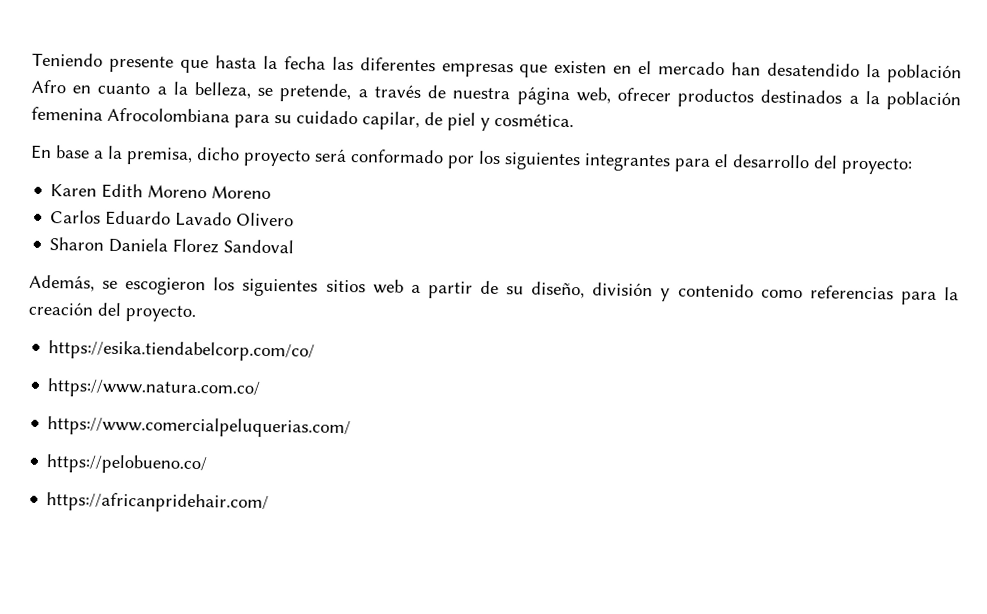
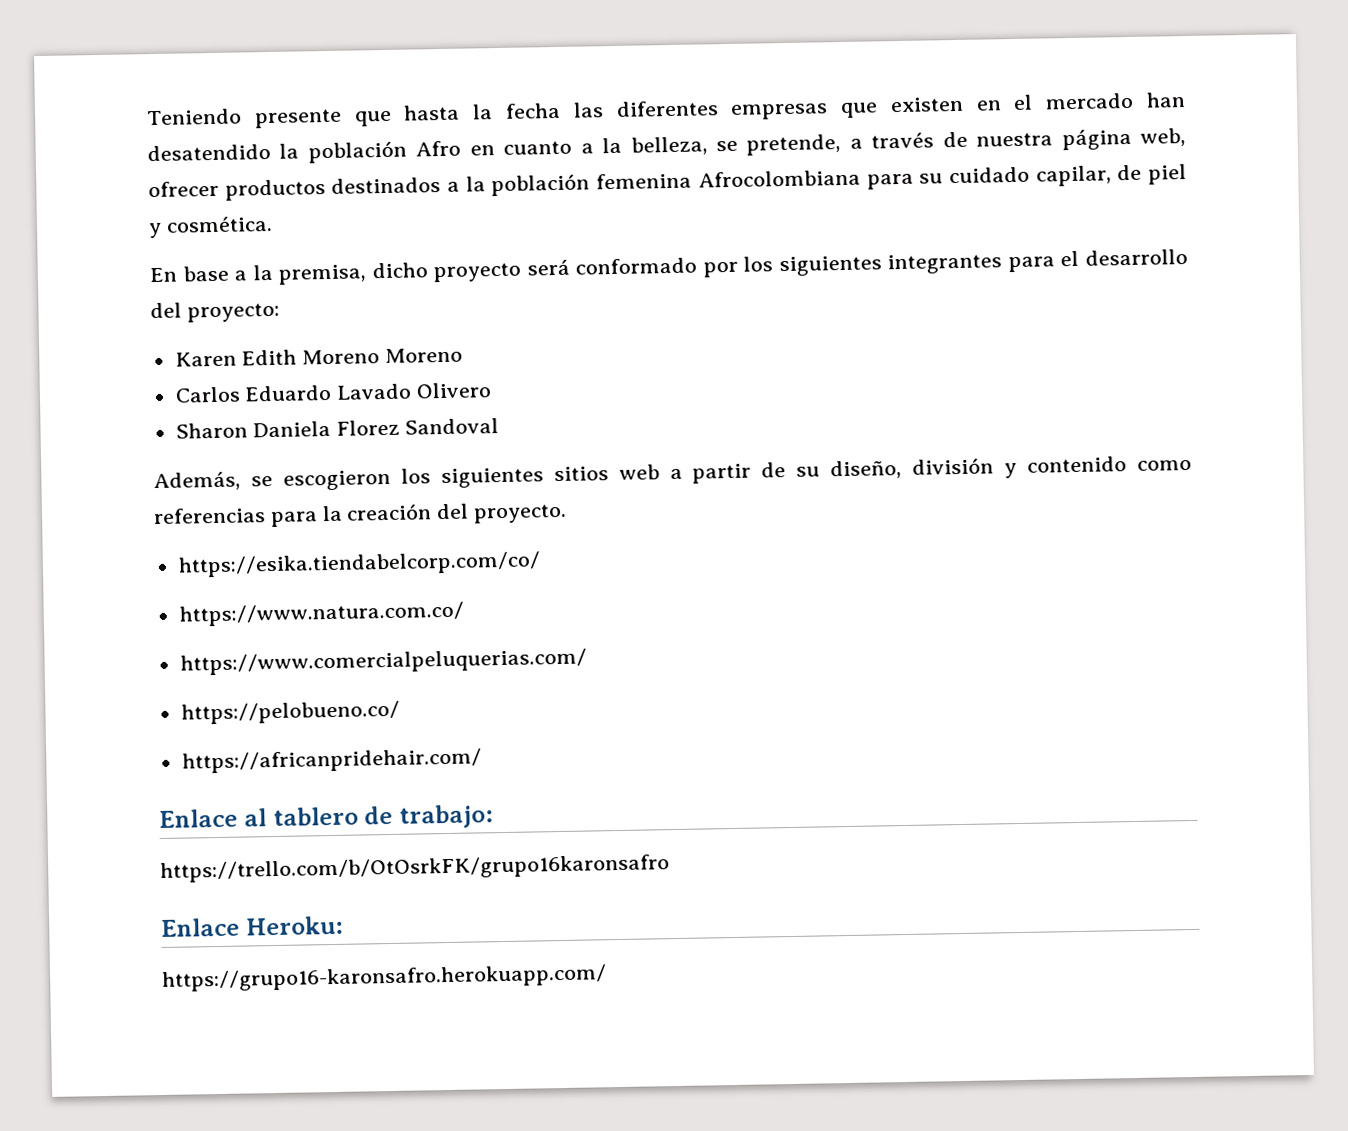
(270, 503) none -> [159,804,494,829] [160,854,670,884] [161,915,344,938] [162,964,607,992] // Enlace al tablero de trabajo: // https://trello.com/b/OtOsrkFK/grupo16karonsafro // Enlace Heroku: // https://grupo16-karonsafro.herokuapp.com/

